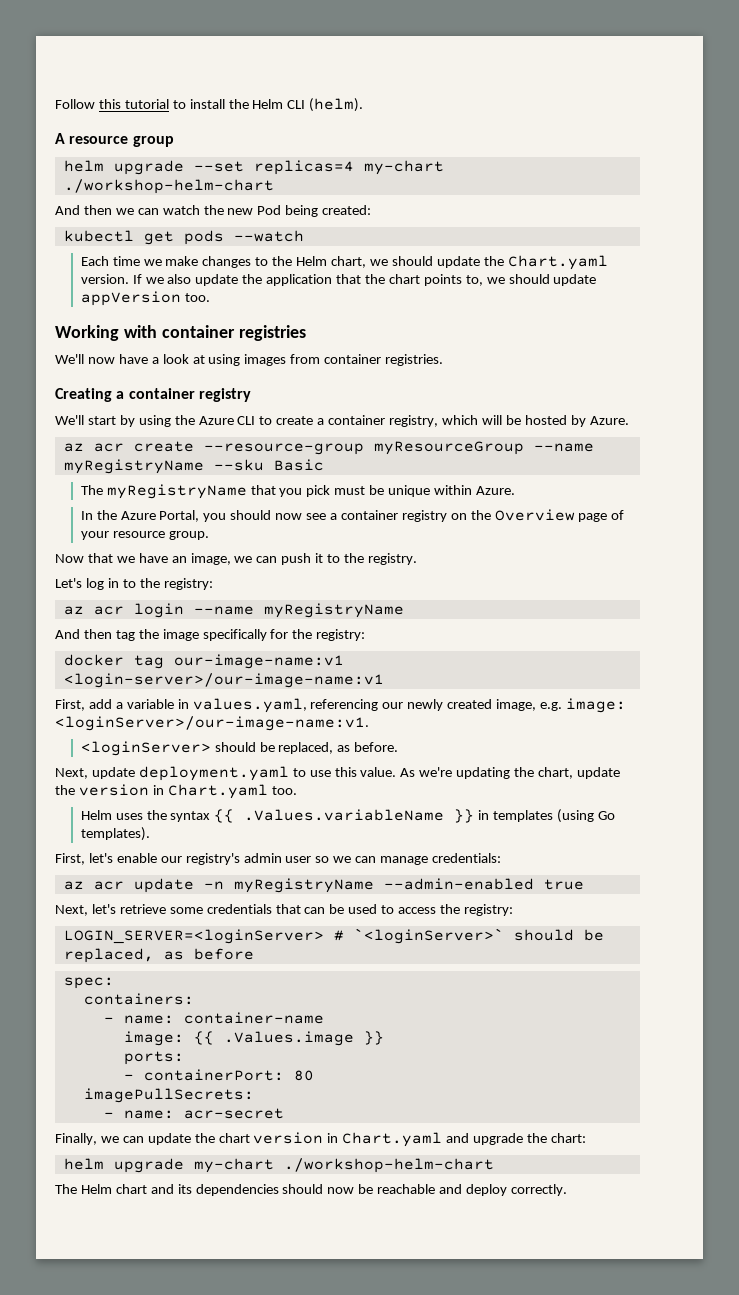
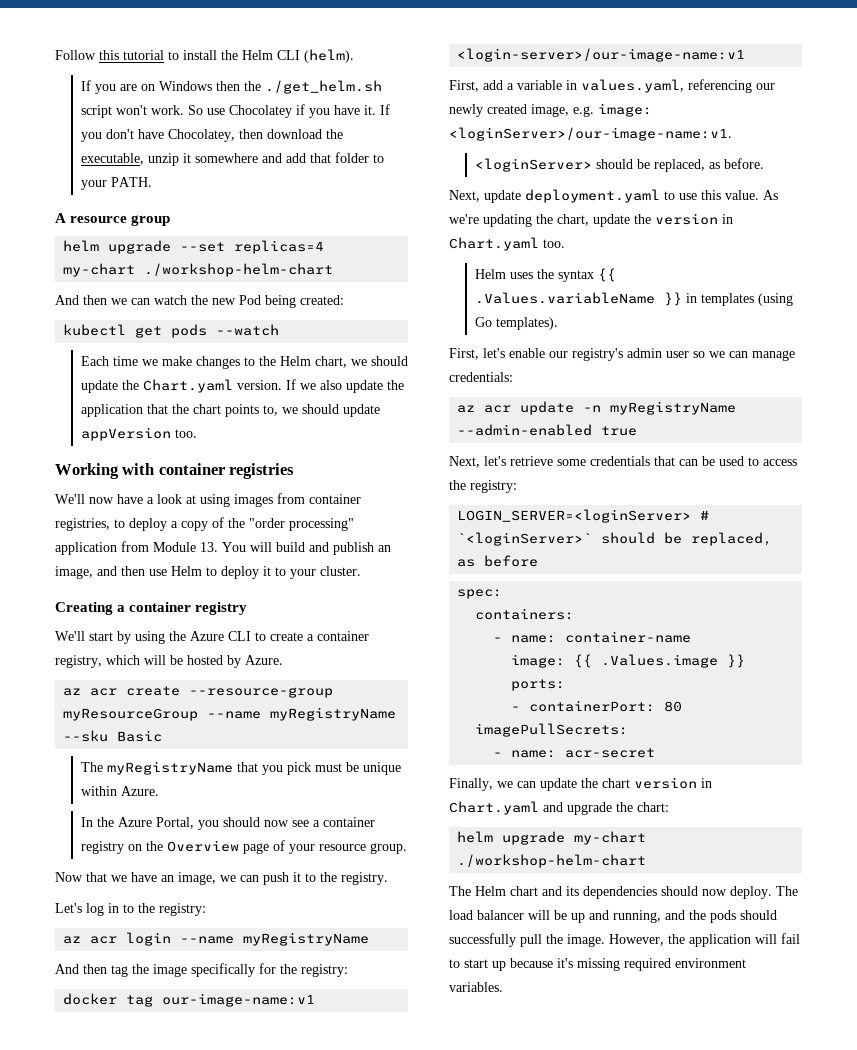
(364, 105) none -> [80,80,382,94] [80,104,390,118] [80,129,343,142] [80,152,384,166] [80,177,152,190] // If you are on Windows then the ./get_helm.sh script won't work. So use Chocolatey if you have it. If you don't have Chocolatey, then download the executable, unzip it somewhere and add that folder to your PATH.
[385,354,444,366] registries. -> [55,517,354,531] [55,541,391,555] [55,566,361,579] registries, to deploy a copy of the "order processing" application from Module 13. You will build and publish an image, and then use Helm to deploy it to your cluster.
[358,1184,567,1196] be reachable and deploy correctly. -> [730,886,798,899] [449,910,777,923] [449,933,800,947] [449,958,746,971] [449,982,503,992] deploy. The load balancer will be up and running, and the pods should successfully pull the image. However, the application will fail to start up because it's missing required environment variables.

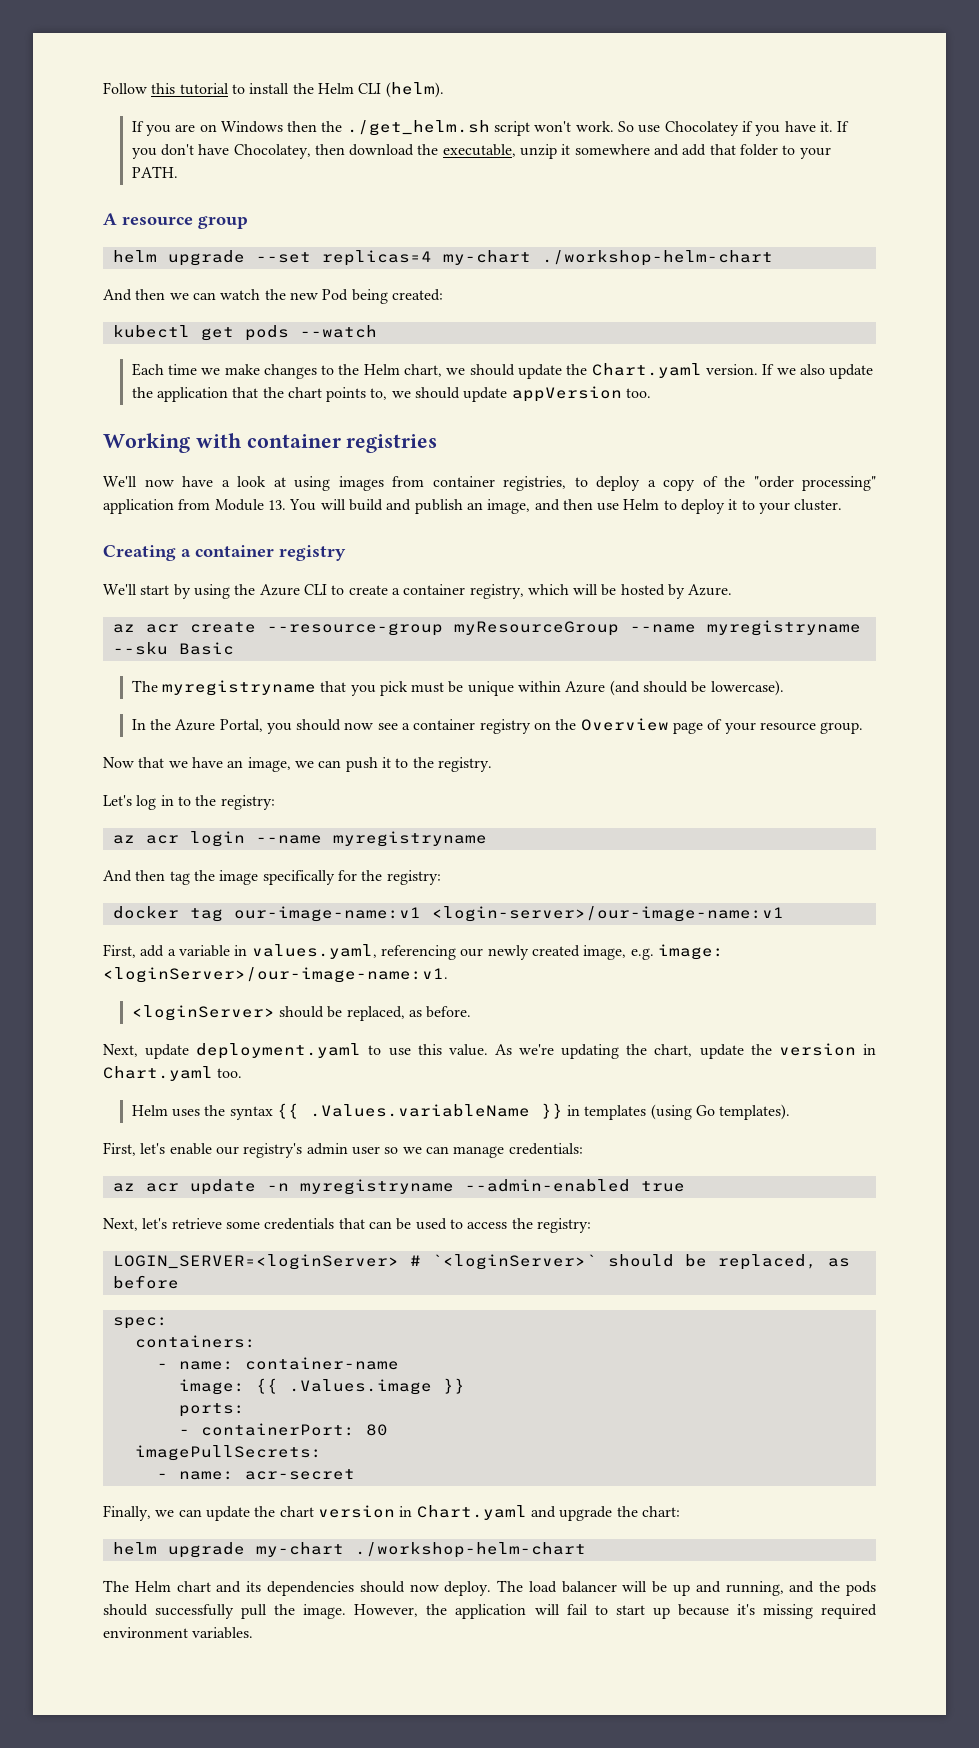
[270,707,397,721] myRegistryName -> [706,620,861,636] myregistryname
[106,761,233,775] myRegistryName -> [161,680,316,696] myregistryname
[120,786,159,796] Azure. -> [565,680,784,696] Azure (and should be lowercase).
[243,932,370,946] myRegistryName -> [332,831,487,847] myregistryname
[610,401,737,415] myRegistryName -> [299,1179,454,1195] myregistryname

